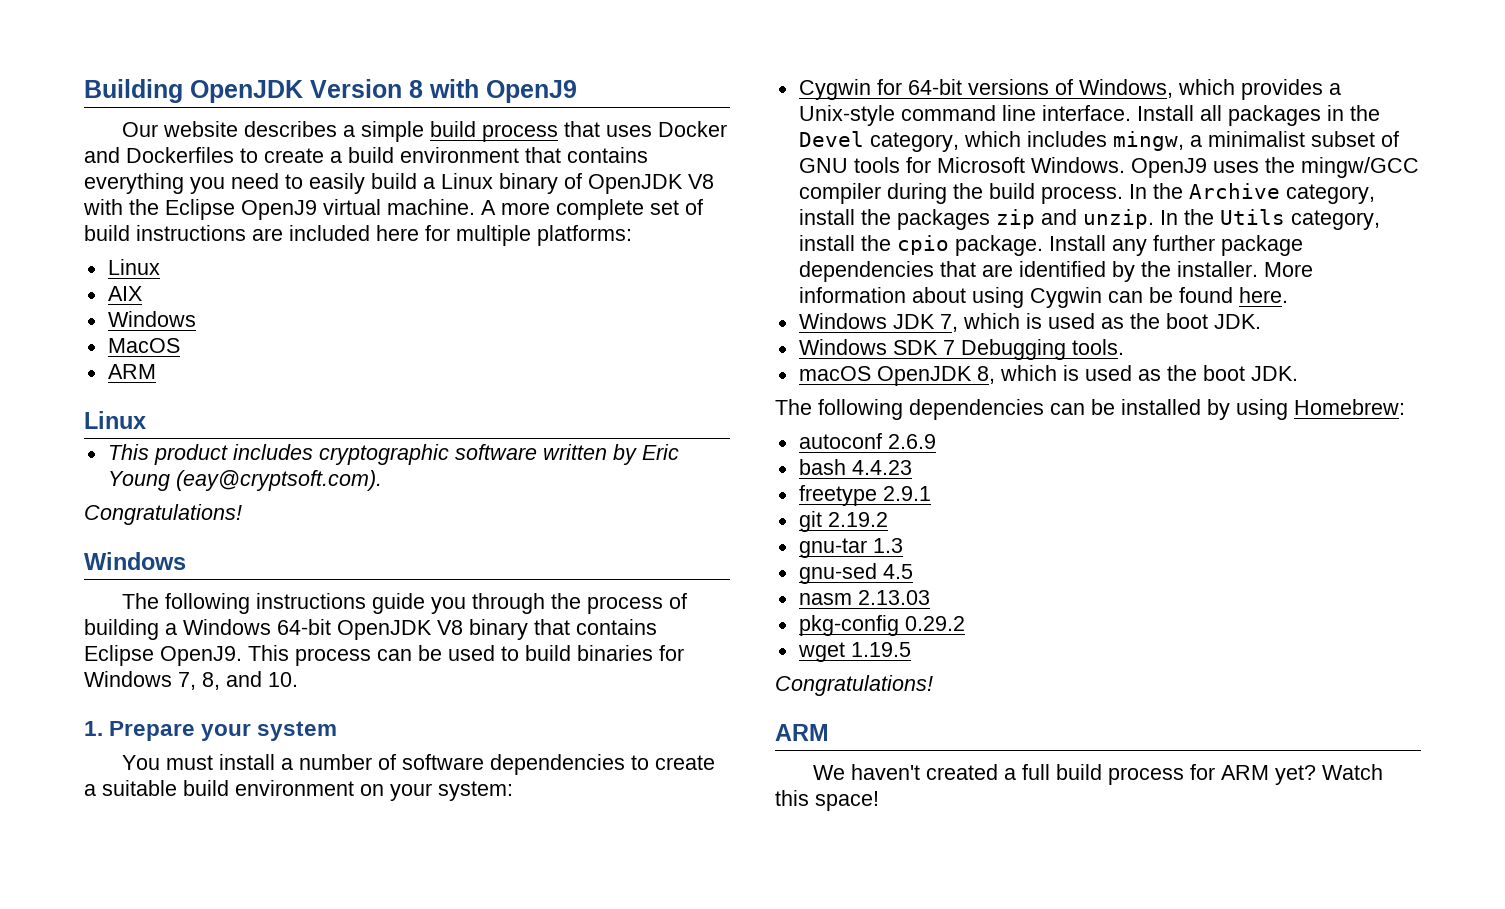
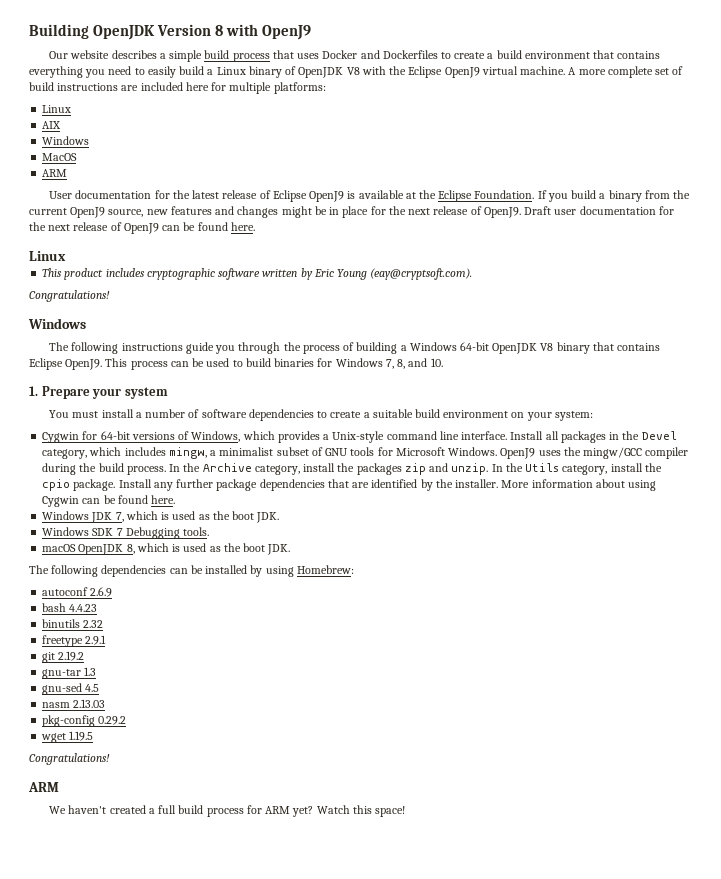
(156, 371) none -> [49,190,691,202] [29,206,674,218] [29,222,255,234] // User documentation for the latest release of Eclipse OpenJ9 is available at the Eclipse Foundation. If you build a binary from the current OpenJ9 source, new features and changes might be in place for the next release of OpenJ9. Draft user documentation for the next release of OpenJ9 can be found here.
(912, 467) none -> [42,619,104,628] // binutils 2.32

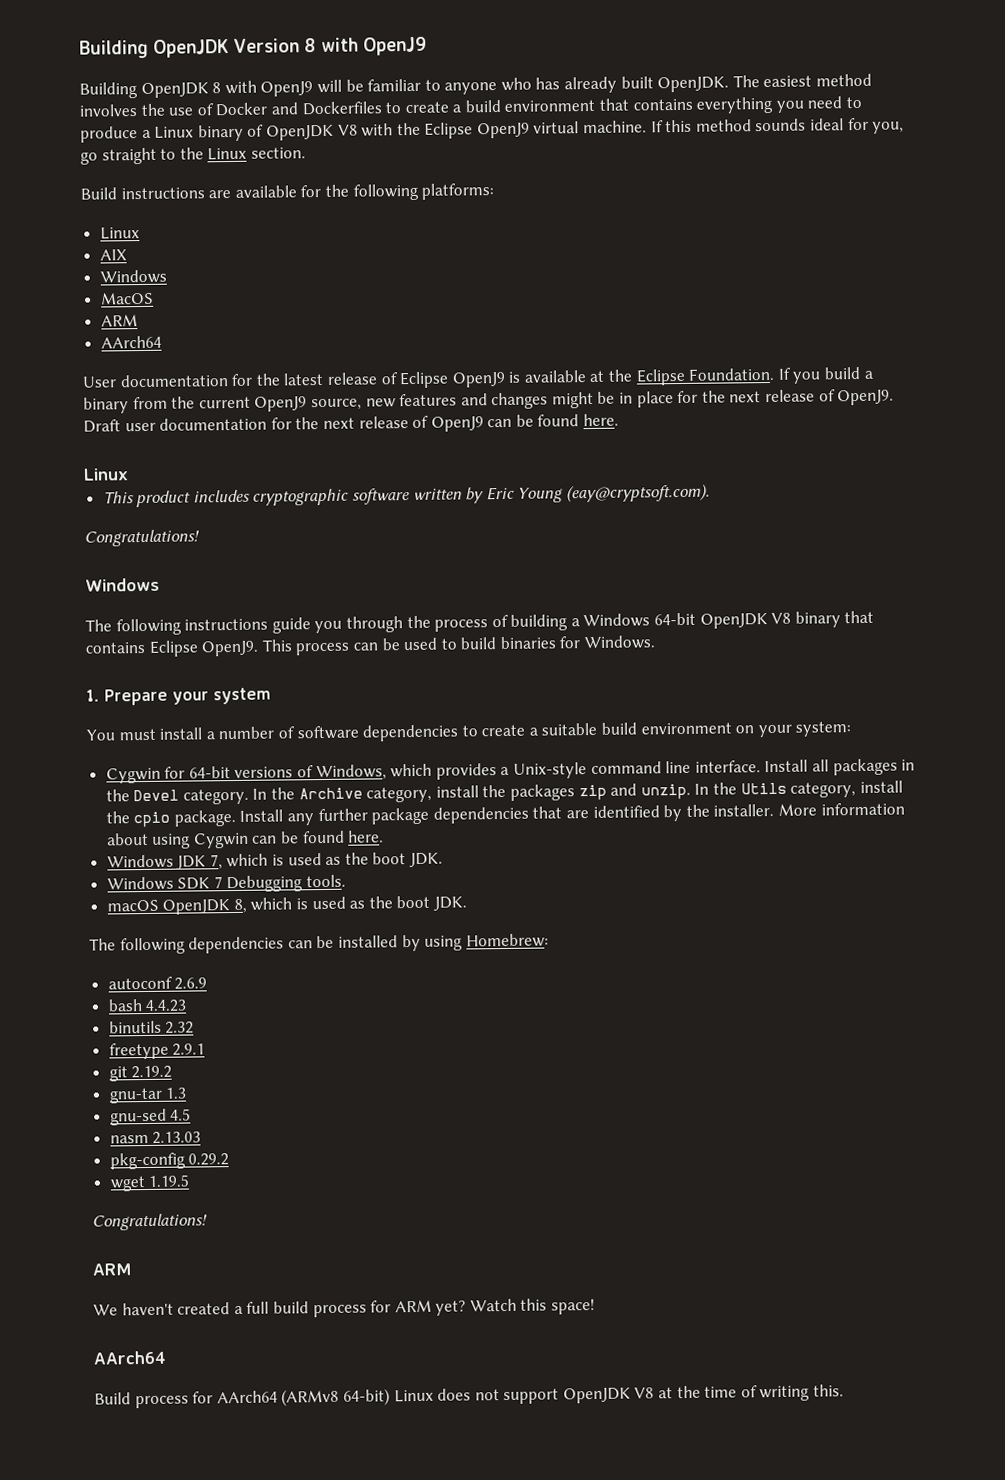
[49,50,320,62] Our website describes a simple build process that uses -> [79,73,873,99] [79,103,215,117] Building OpenJDK 8 with OpenJ9 will be familiar to anyone who has already built OpenJDK. The easiest method involves the use of
[147,66,205,78] easily build -> [80,126,138,143] produce
[568,66,684,78] [29,82,272,94] A more complete set of build instructions are included here for multiple -> [650,117,905,134] [80,147,306,165] [80,183,419,201] If this method sounds ideal for you, go straight to the Linux section. // Build instructions are available for the following
(68, 173) none -> [100,335,162,349] // AArch64
[335,358,443,369] Windows 7, 8, and 10. -> [584,635,656,650] Windows.
[42,447,689,459] [42,463,166,475] category, which includes mingw, a minimalist subset of GNU tools for Microsoft Windows. OpenJ9 uses the mingw/GCC compiler during the build process. -> [182,788,249,805] category.
(406, 811) none -> [93,1350,166,1365] [94,1384,845,1409] // AArch64 // Build process for AArch64 (ARMv8 64-bit) Linux does not support OpenJDK V8 at the time of writing this.

